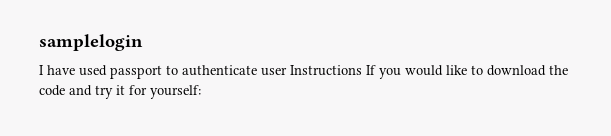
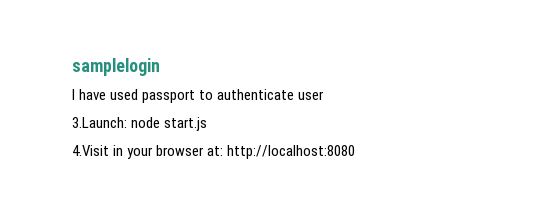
[290,65,568,79] [39,85,201,99] Instructions If you would like to download the code and try it for yourself: -> [72,117,208,131] [72,145,356,159] // 3.Launch: node start.js // 4.Visit in your browser at: http://localhost:8080

